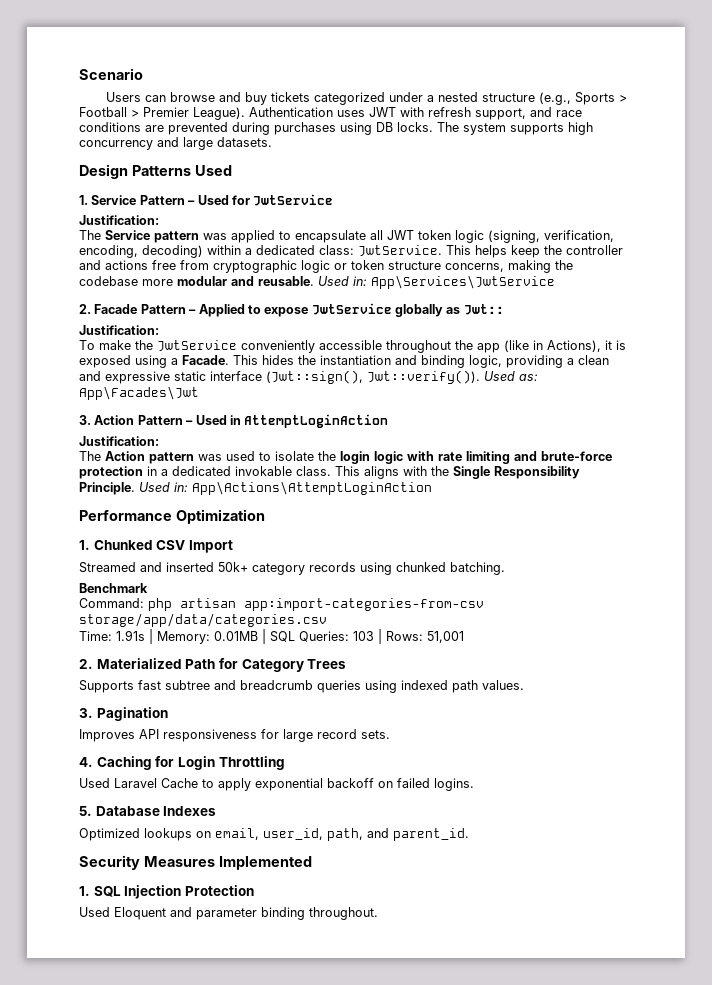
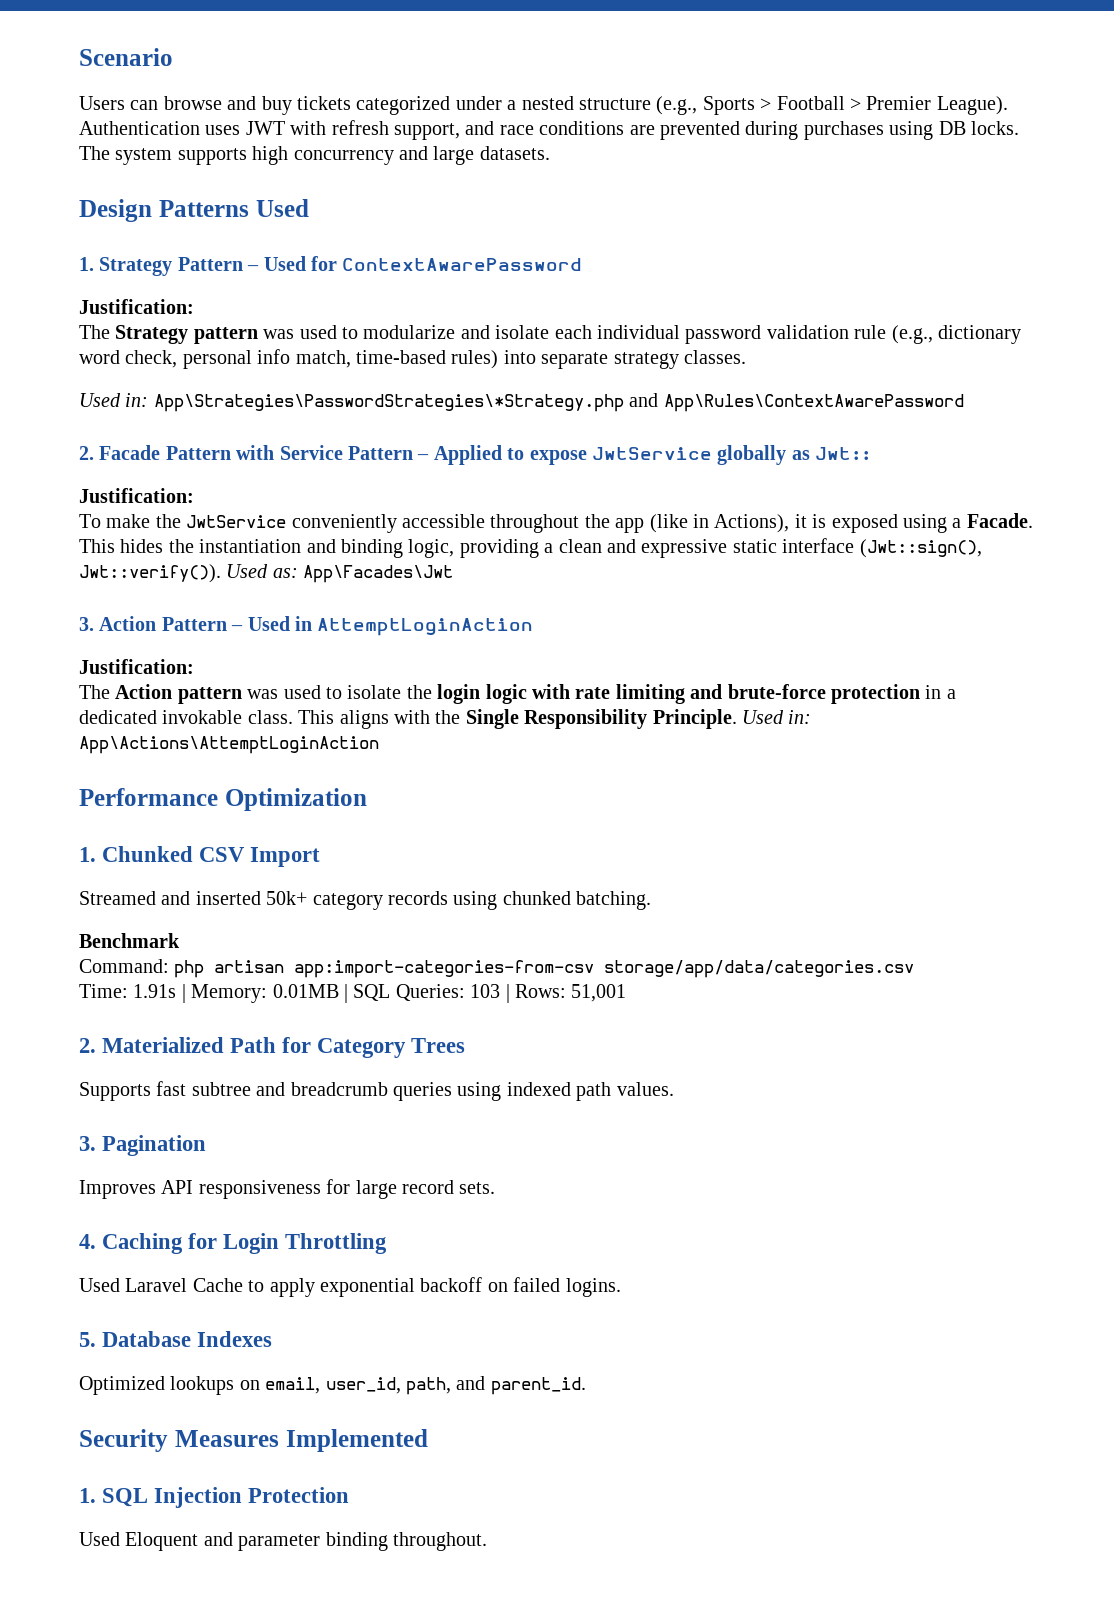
[91,195,137,205] Service -> [99,257,173,276] Strategy
[253,194,334,206] [79,215,159,225] [79,230,614,243] [79,245,623,258] [79,260,573,273] [79,275,555,289] JwtService // Justification: // The Service pattern was applied to encapsulate all JWT token logic (signing, verification, encoding, decoding) within a dedicated class: JwtService. This helps keep the controller and actions free from cryptographic logic or token structure concerns, making the codebase more modular and reusable. Used in: App\Services\JwtService -> [342,258,583,271] [79,299,194,314] [79,325,1021,344] [79,349,746,369] [79,393,964,412] ContextAwarePassword // Justification: // The Strategy pattern was used to modularize and isolate each individual password validation rule (e.g., dictionary word check, personal info match, time-based rules) into separate strategy classes. // Used in: App\Strategies\PasswordStrategies\*Strategy.php and App\Rules\ContextAwarePassword
(186, 309) none -> [236,445,413,460] with Service Pattern

